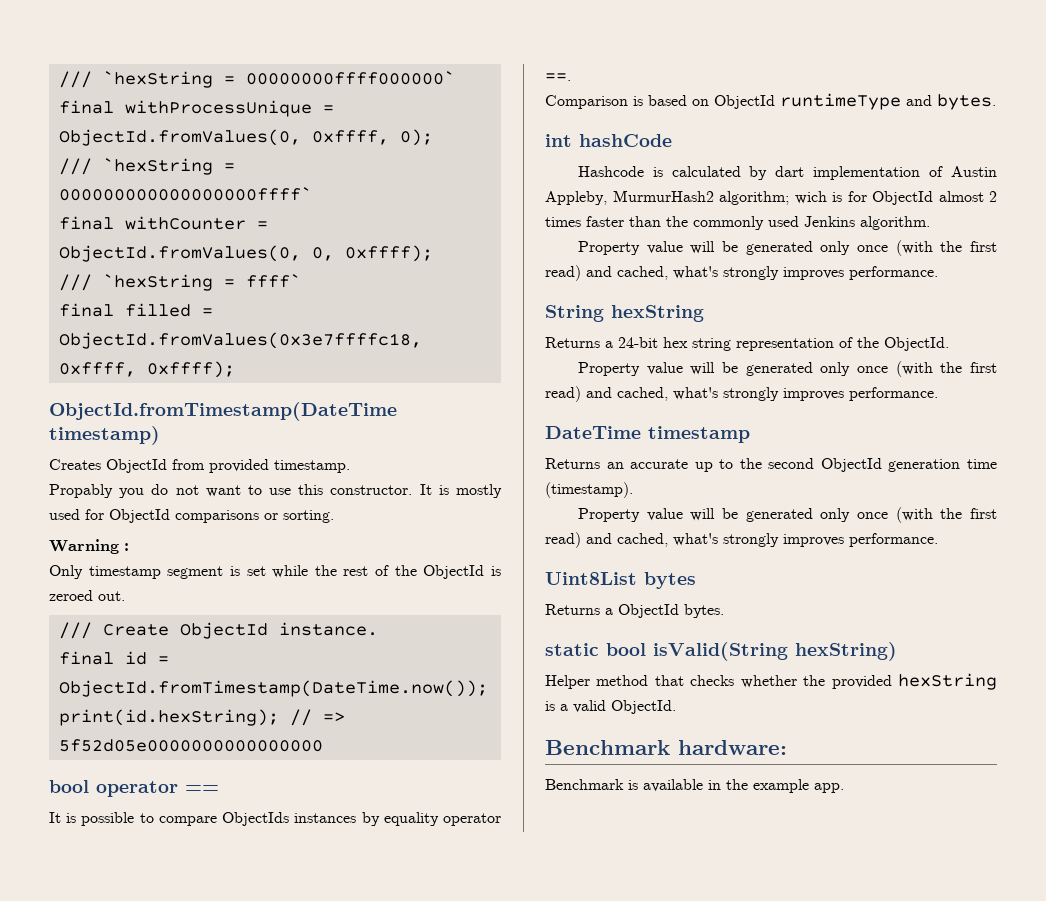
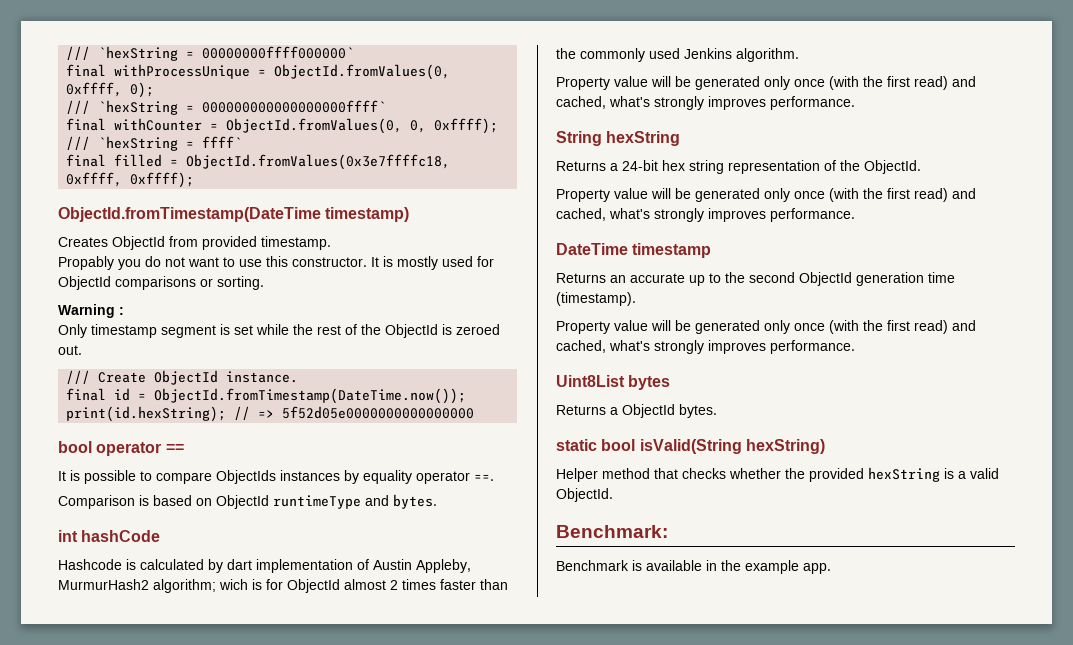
[545,740,787,755] Benchmark hardware: -> [556,525,668,538] Benchmark:

